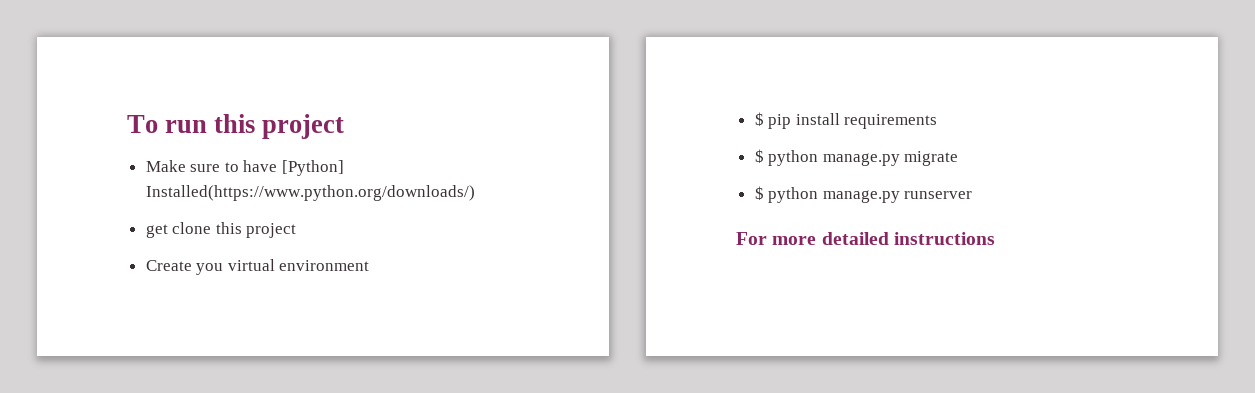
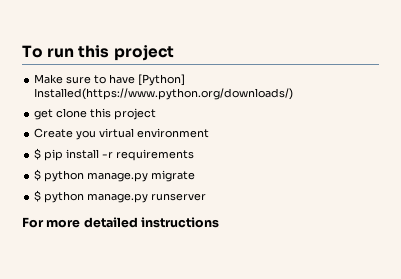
(840, 119) none -> [102,152,114,158] -r

